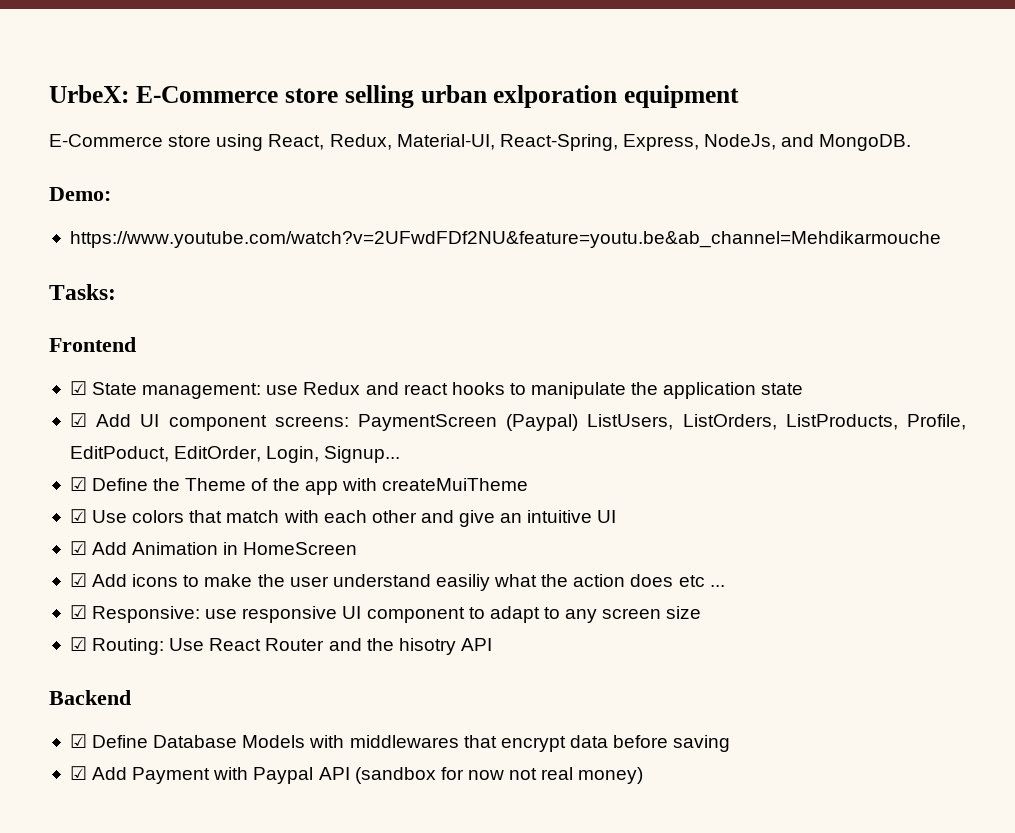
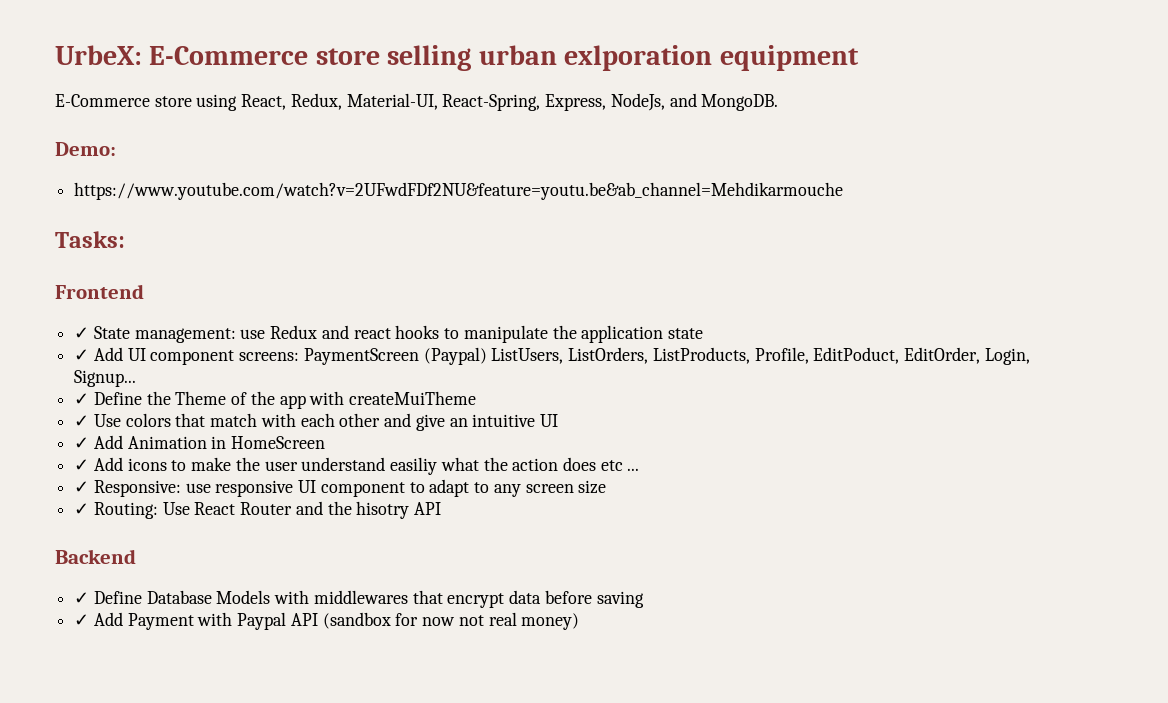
[69,381,87,395] ☑ -> [74,327,90,339] ✓
[69,413,87,427] ☑ -> [74,349,90,361] ✓
[69,477,87,491] ☑ -> [74,393,90,405] ✓
[69,509,87,523] ☑ -> [74,415,90,427] ✓
[69,541,87,555] ☑ -> [74,437,90,449] ✓
[69,573,87,587] ☑ -> [74,459,90,471] ✓
[69,605,87,619] ☑ -> [74,481,90,493] ✓
[69,637,87,651] ☑ -> [74,503,90,515] ✓
[69,734,87,748] ☑ -> [74,592,90,604] ✓
[69,766,87,780] ☑ -> [74,614,90,626] ✓

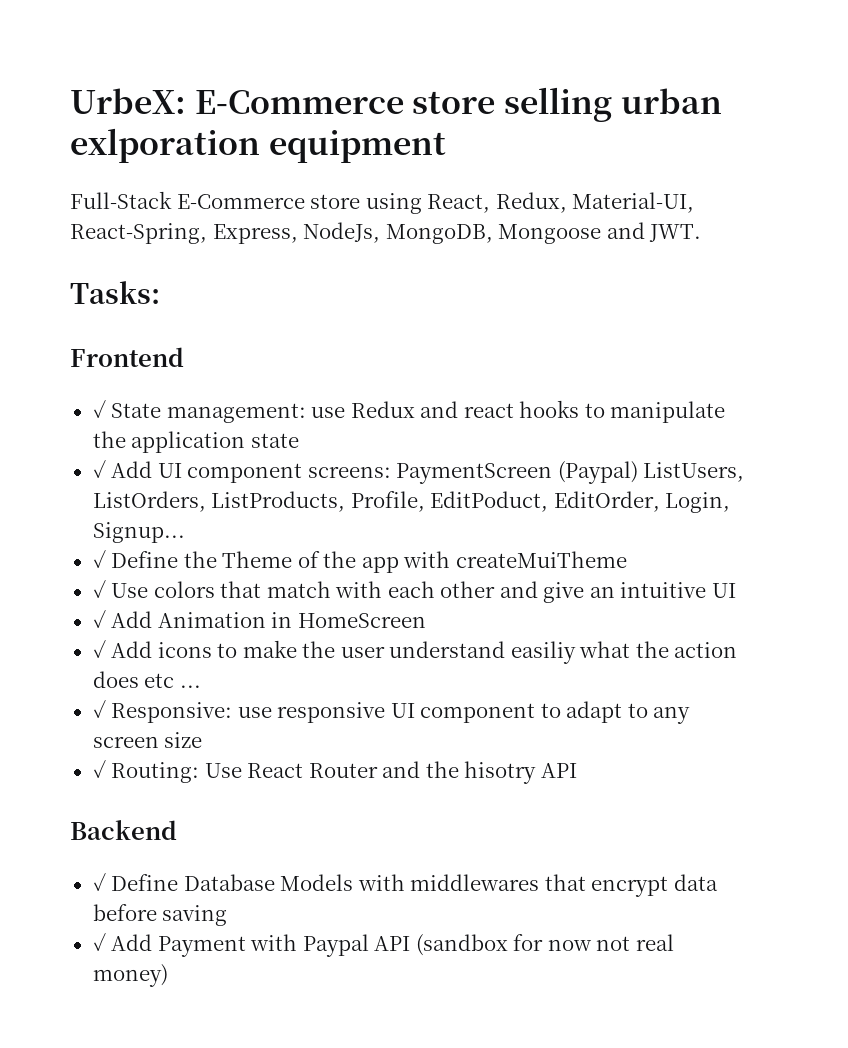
(859, 58) none -> [70,191,172,209] Full-Stack
[669,93,779,111] [55,142,116,156] [74,182,844,200] and MongoDB. // Demo: // https://www.youtube.com/watch?v=2UFwdFDf2NU&feature=youtu.be&ab_channel=Mehdikarmouche -> [385,222,702,244] MongoDB, Mongoose and JWT.

